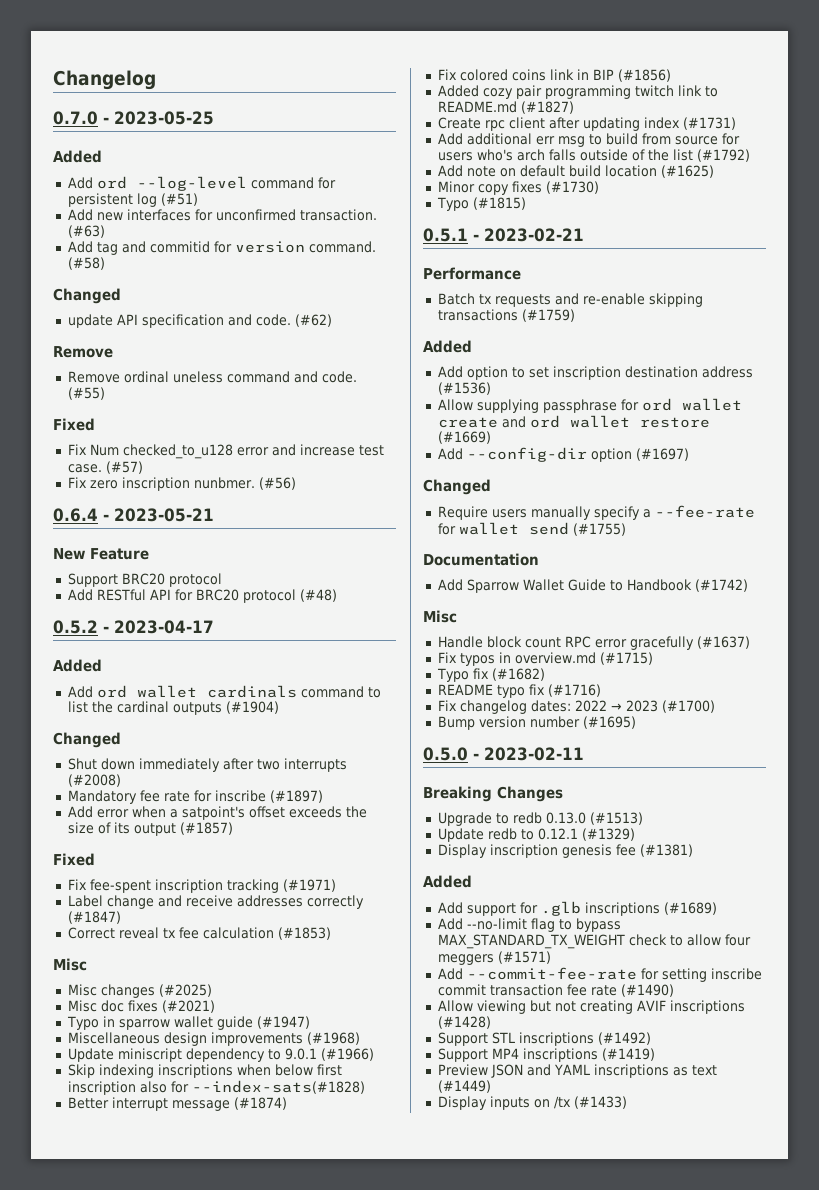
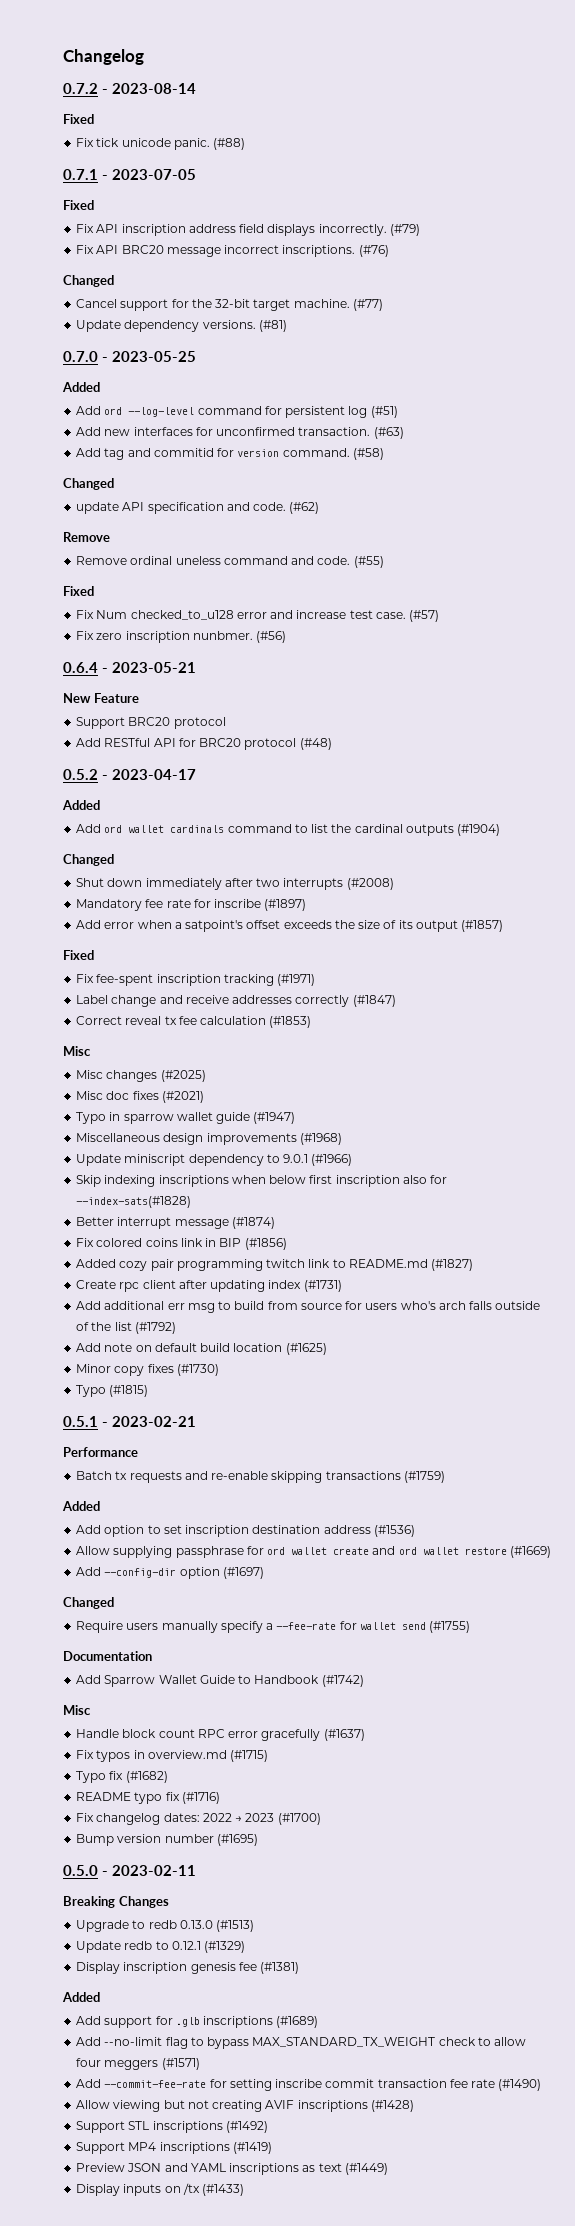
(156, 80) none -> [63,83,196,94] [63,114,94,124] [76,138,246,150] [63,169,196,180] [63,200,94,210] [76,224,420,236] [76,245,389,257] [63,275,114,287] [76,299,383,311] [76,320,287,332] // 0.7.2 - 2023-08-14 // Fixed // Fix tick unicode panic. (#88) // 0.7.1 - 2023-07-05 // Fixed // Fix API inscription address field displays incorrectly. (#79) // Fix API BRC20 message incorrect inscriptions. (#76) // Changed // Cancel support for the 32-bit target machine. (#77) // Update dependency versions. (#81)

